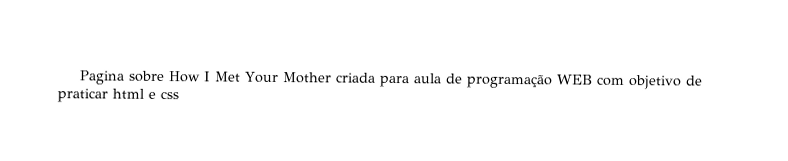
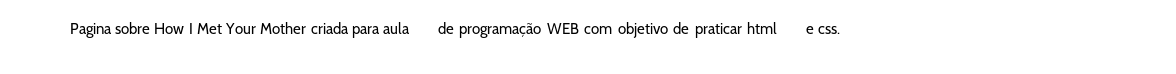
[160,91,179,100] css -> [818,26,841,34] css.

